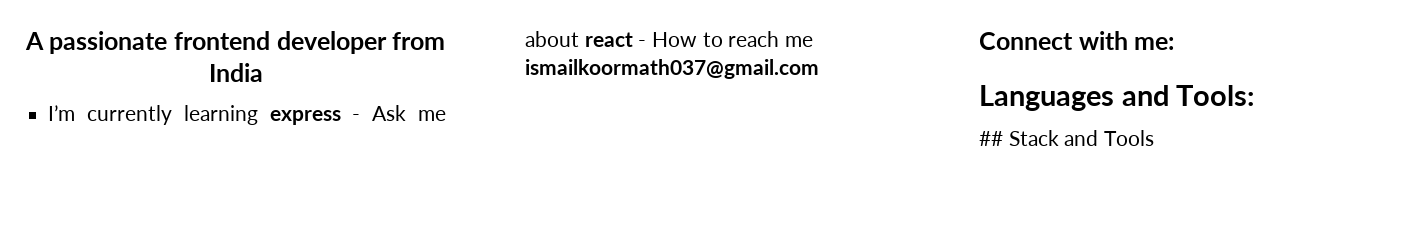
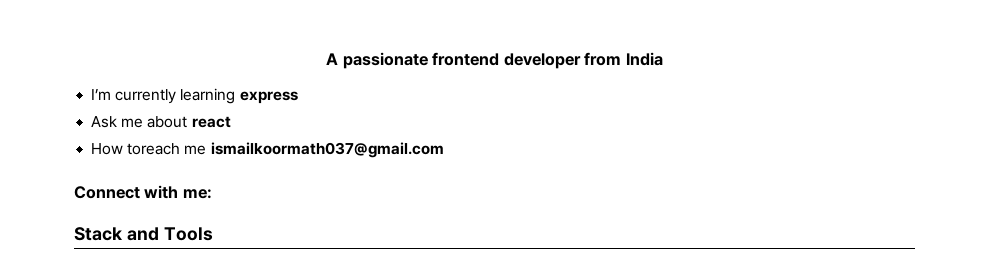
[352,114,361,121] - -> (298, 97) //
[638,31,780,47] - How to reach -> [91,143,181,155] // How toreach
[979,85,1255,111] [979,131,1003,146] Languages and Tools: // ## -> (212, 194) none

